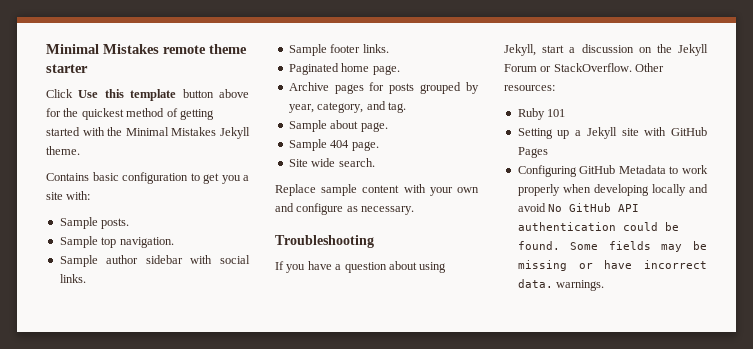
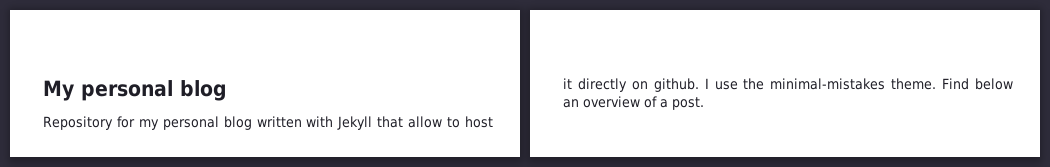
[46,44,247,54] [46,64,88,73] [46,89,249,101] [46,108,214,120] [46,127,250,139] [46,146,80,155] [46,172,249,184] [46,191,91,200] [59,217,130,229] [59,236,174,248] [59,255,250,267] [59,274,86,283] [288,44,389,56] [288,63,400,75] [288,82,479,94] [288,101,406,113] [288,120,388,132] [288,139,379,151] [288,158,375,167] [275,184,479,196] [275,203,415,215] [275,235,374,248] [275,261,447,273] [504,44,708,56] [504,63,665,72] [504,85,555,91] [517,108,566,120] [517,127,707,139] [517,147,548,158] [517,165,708,177] [517,184,708,196] [517,203,640,212] [517,222,679,231] [517,241,707,252] [517,260,707,271] [517,279,605,291] Minimal Mistakes remote theme starter // Click Use this template button above for the quickest method of getting started with the Minimal Mistakes Jekyll theme. // Contains basic configuration to get you a site with: // Sample posts. // Sample top navigation. // Sample author sidebar with social links. // Sample footer links. // Paginated home page. // Archive pages for posts grouped by year, category, and tag. // Sample about page. // Sample 404 page. // Site wide search. // Replace sample content with your own and configure as necessary. // Troubleshooting // If you have a question about using Jekyll, start a discussion on the Jekyll Forum or StackOverflow. Other resources: // Ruby 101 // Setting up a Jekyll site with GitHub Pages // Configuring GitHub Metadata to work properly when developing locally and avoid No GitHub API authentication could be found. Some fields may be missing or have incorrect data. warnings. -> [43,80,227,101] [43,116,494,130] [563,78,1013,92] [563,96,704,110] My personal blog // Repository for my personal blog written with Jekyll that allow to host it directly on github. I use the minimal-mistakes theme. Find below an overview of a post.

